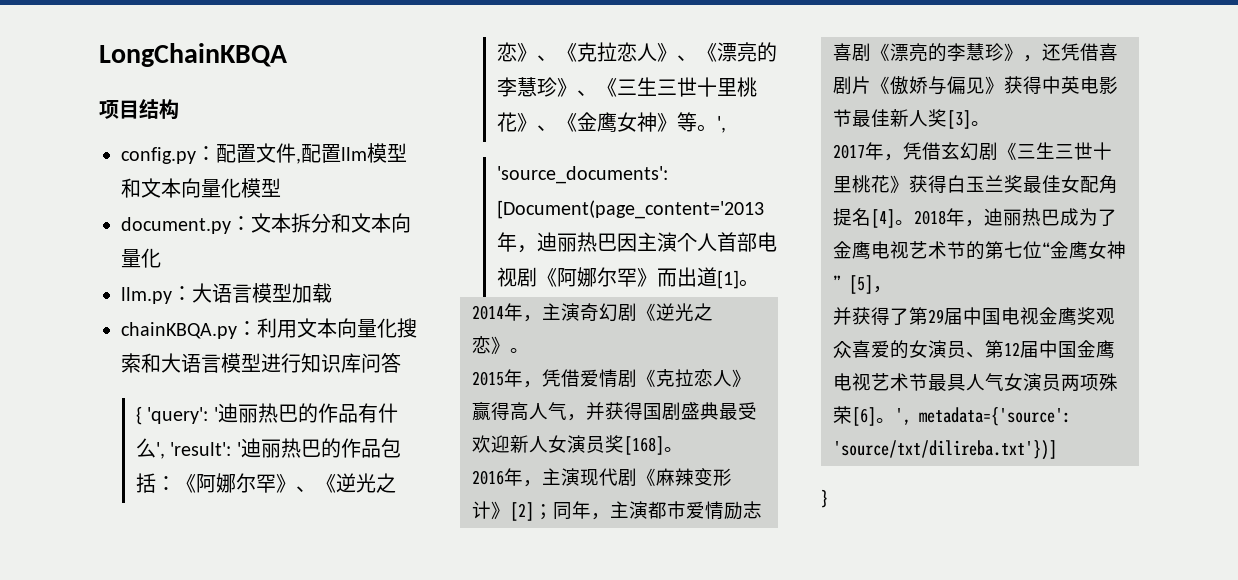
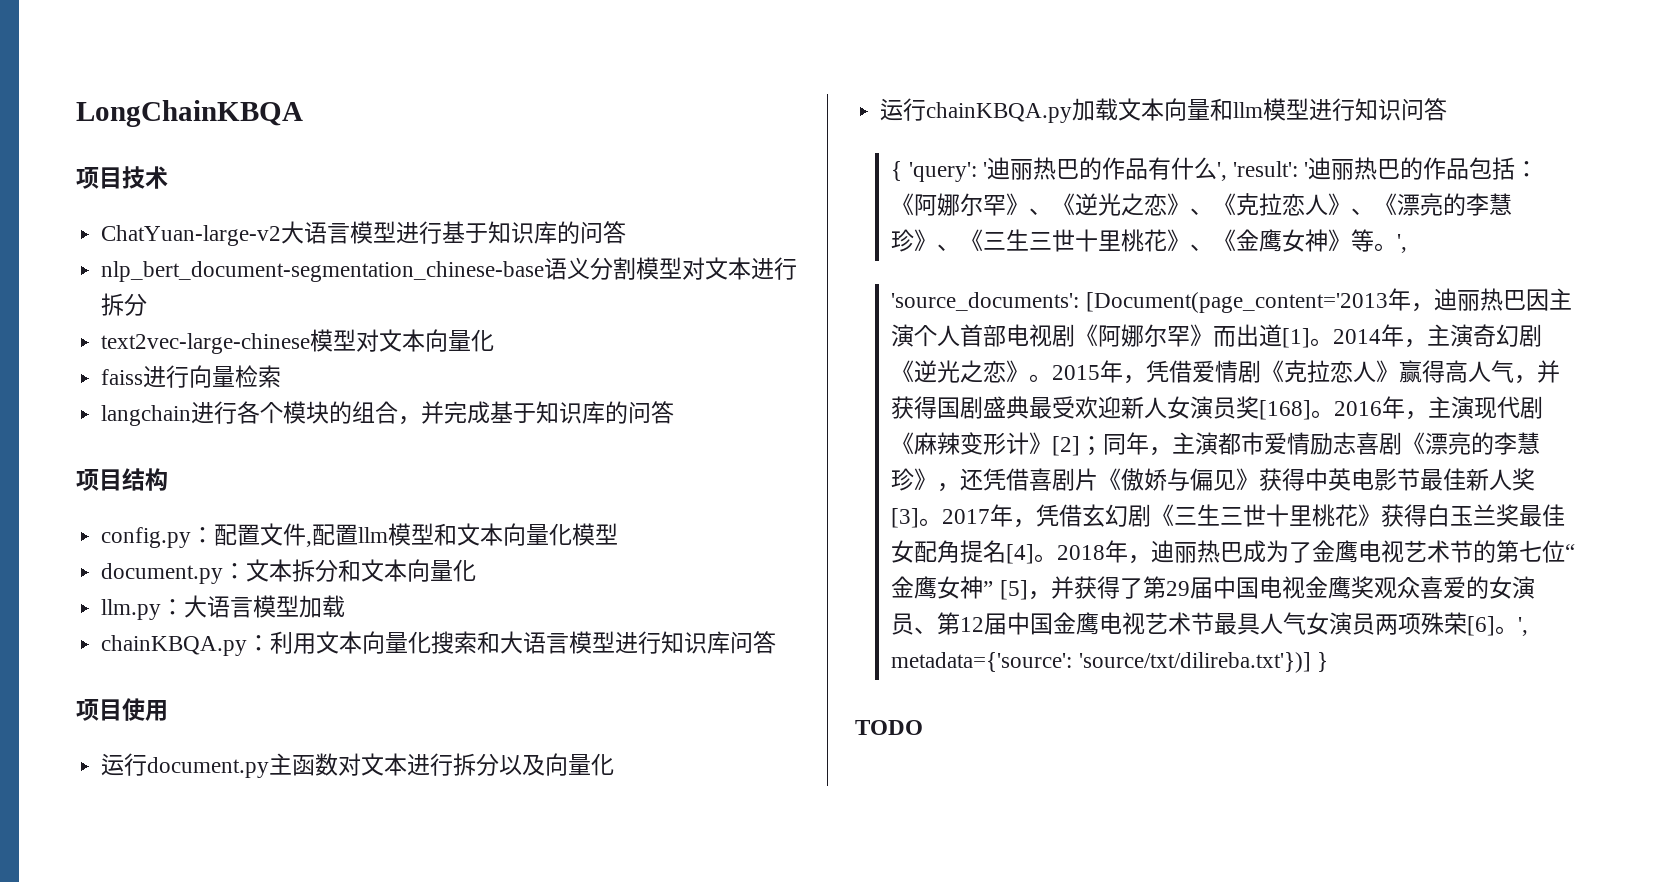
(287, 55) none -> [76,166,168,189] [101,221,627,246] [101,257,798,282] [101,293,148,316] [101,329,495,354] [101,365,282,388] [101,401,675,426] // 项目技术 // ChatYuan-large-v2大语言模型进行基于知识库的问答 // nlp_bert_document-segmentation_chinese-base语义分割模型对文本进行拆分 // text2vec-large-chinese模型对文本向量化 // faiss进行向量检索 // langchain进行各个模块的组合，并完成基于知识库的问答
(401, 363) none -> [76,698,168,721] [101,753,615,778] [880,98,1448,123] // 项目使用 // 运行document.py主函数对文本进行拆分以及向量化 // 运行chainKBQA.py加载文本向量和llm模型进行知识问答
(759, 283) // -> (1334, 342) none
(529, 350) // -> (1053, 378) none
(683, 449) // -> (1335, 414) none
(990, 123) // -> (943, 522) none
(892, 289) // -> (1051, 595) none
[821,489,827,508] // } -> [1316,652,1328,672] [855,720,923,735] } // TODO

